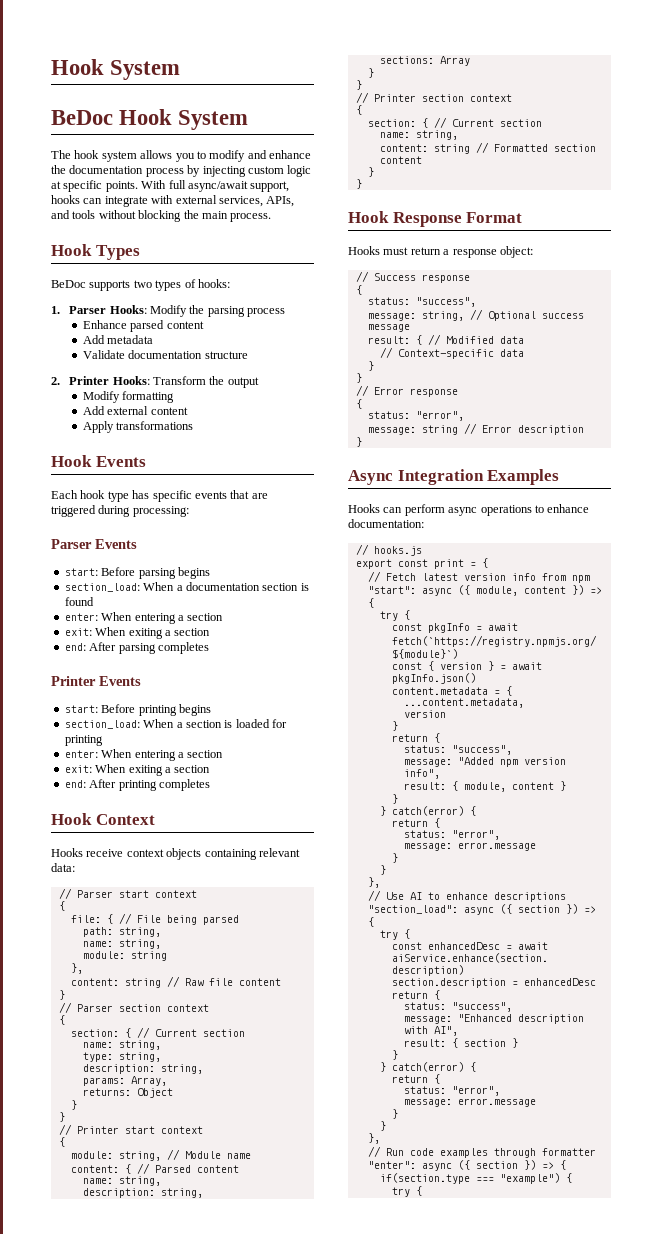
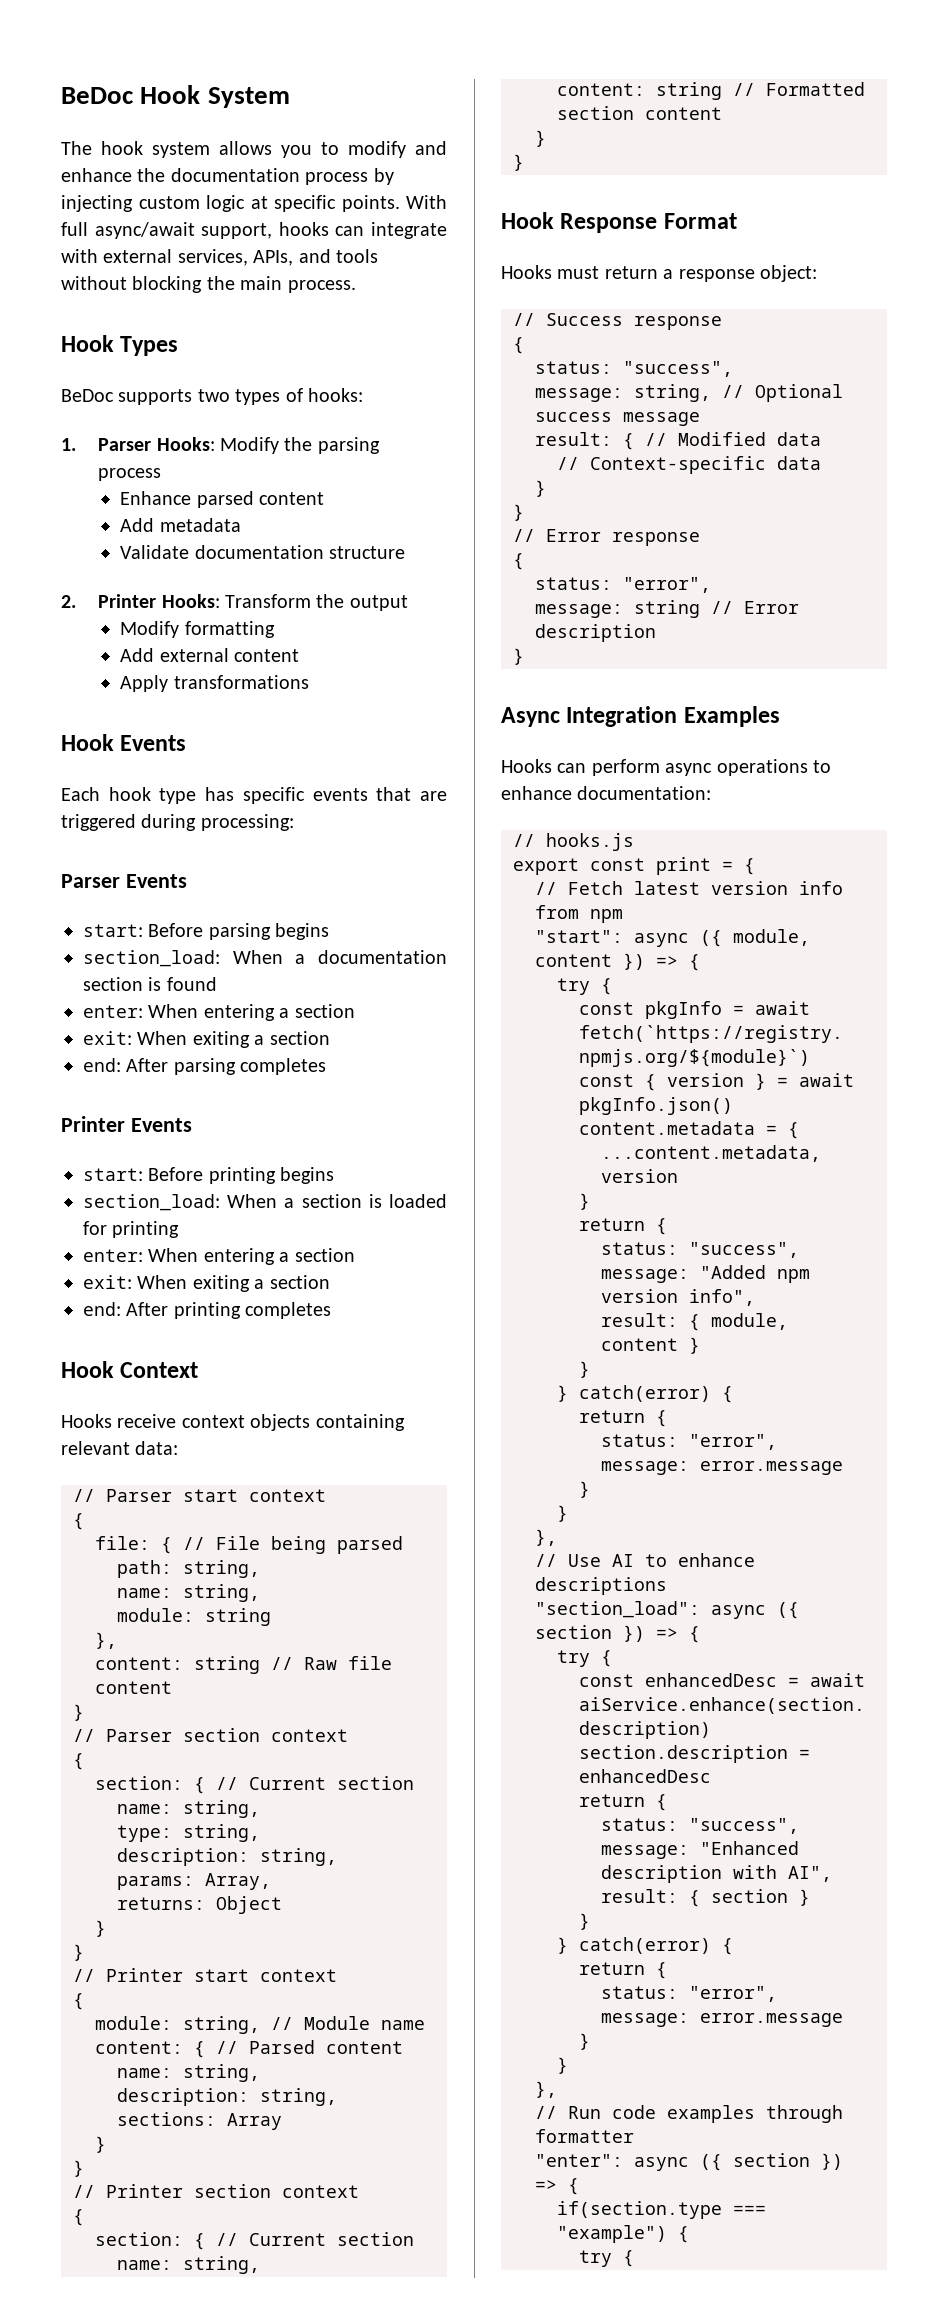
[51,59,181,80] Hook System // -> (61, 95) none

